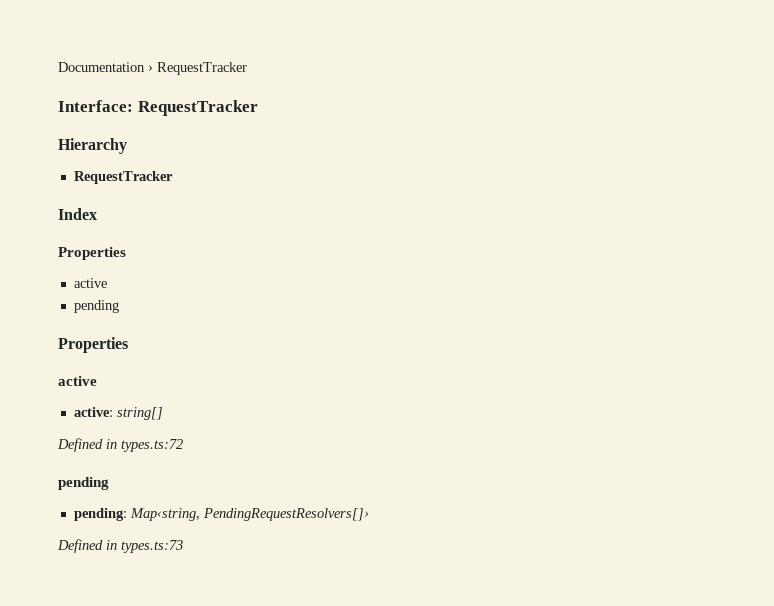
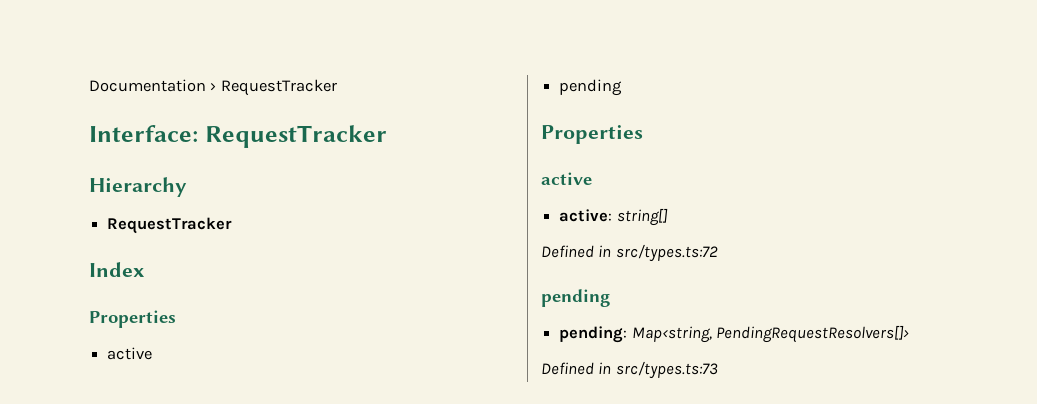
[121,439,183,452] types.ts:72 -> [615,244,718,262] src/types.ts:72
[121,540,183,553] types.ts:73 -> [615,361,718,379] src/types.ts:73

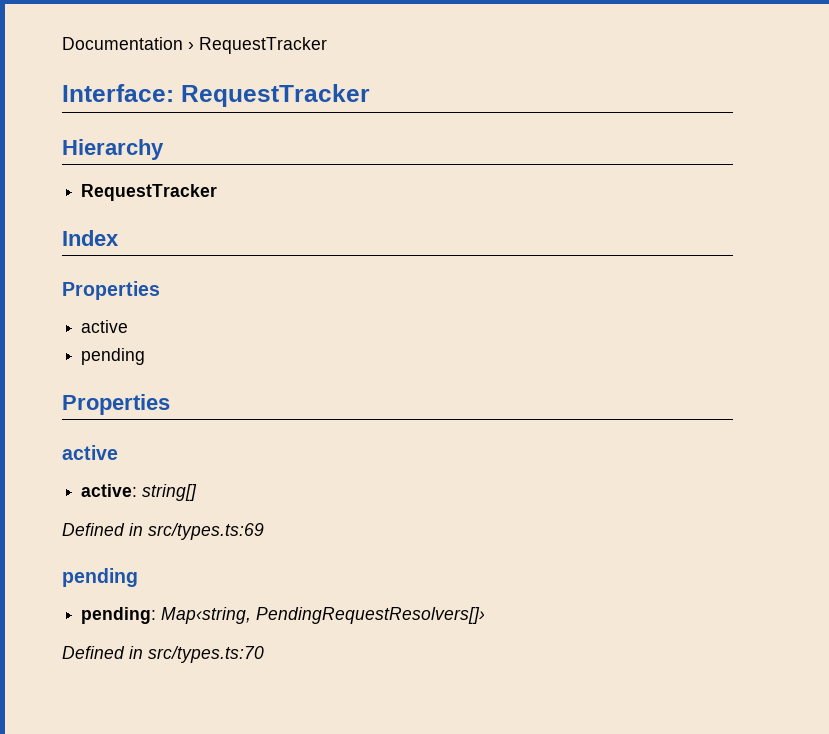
[615,244,718,262] src/types.ts:72 -> [148,523,264,540] src/types.ts:69
[615,361,718,379] src/types.ts:73 -> [148,646,264,663] src/types.ts:70

